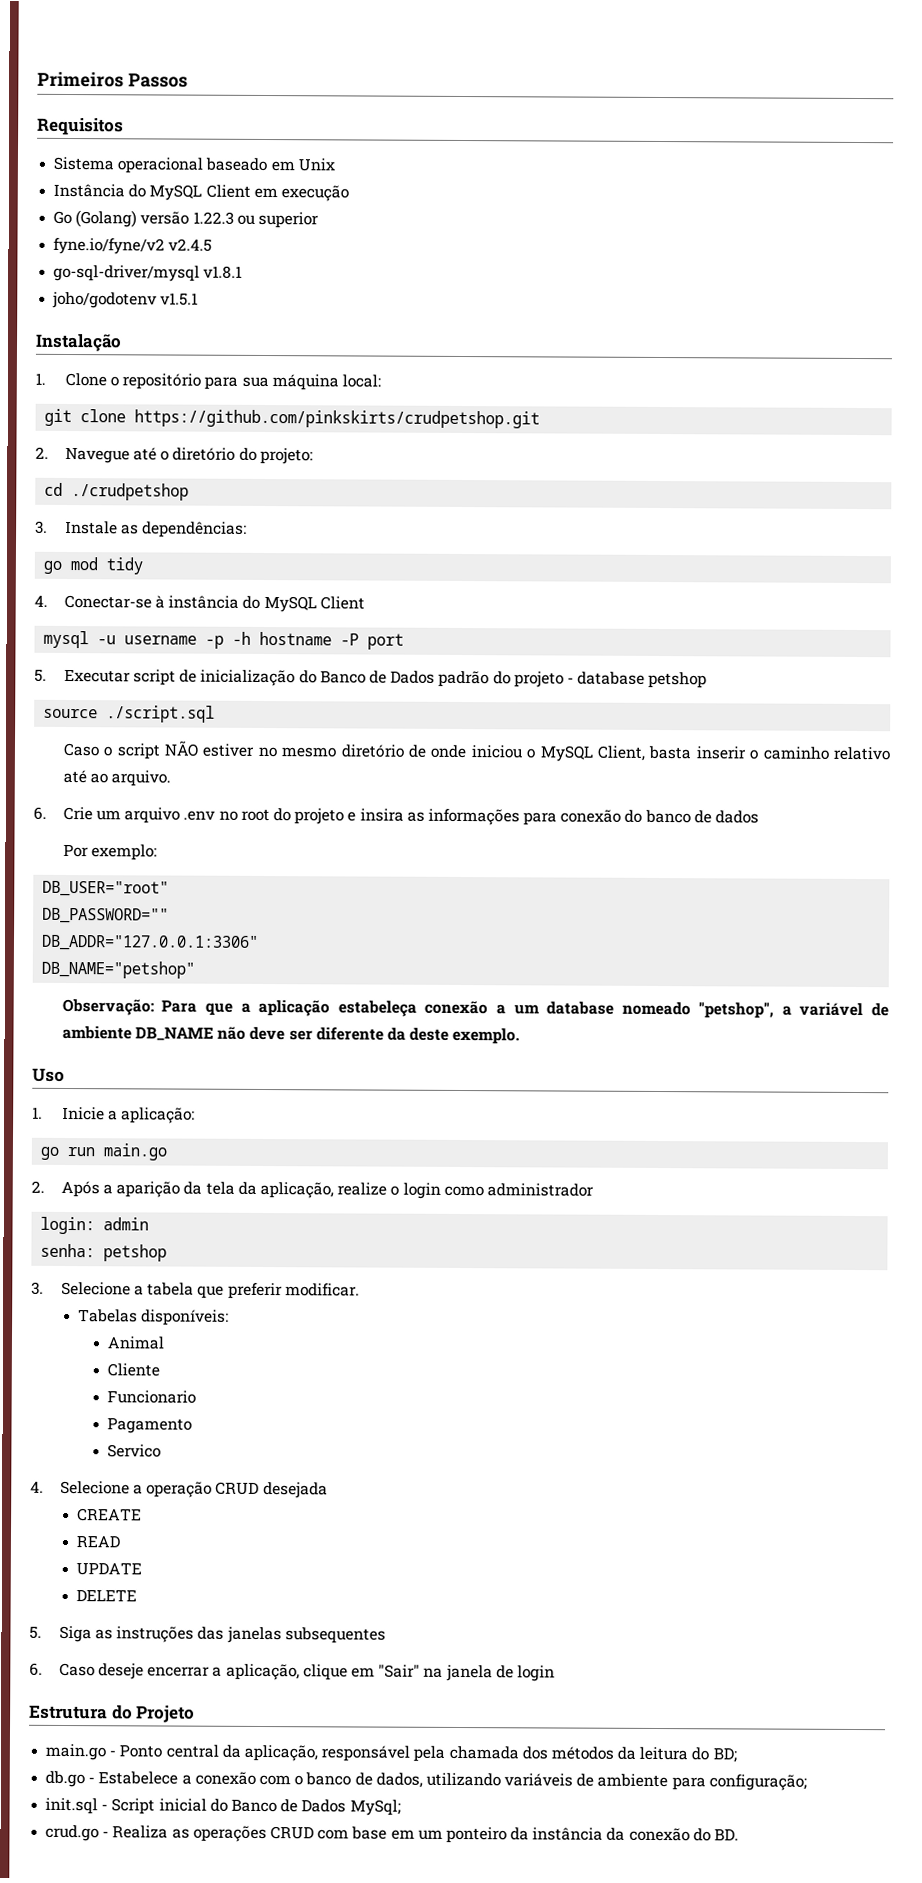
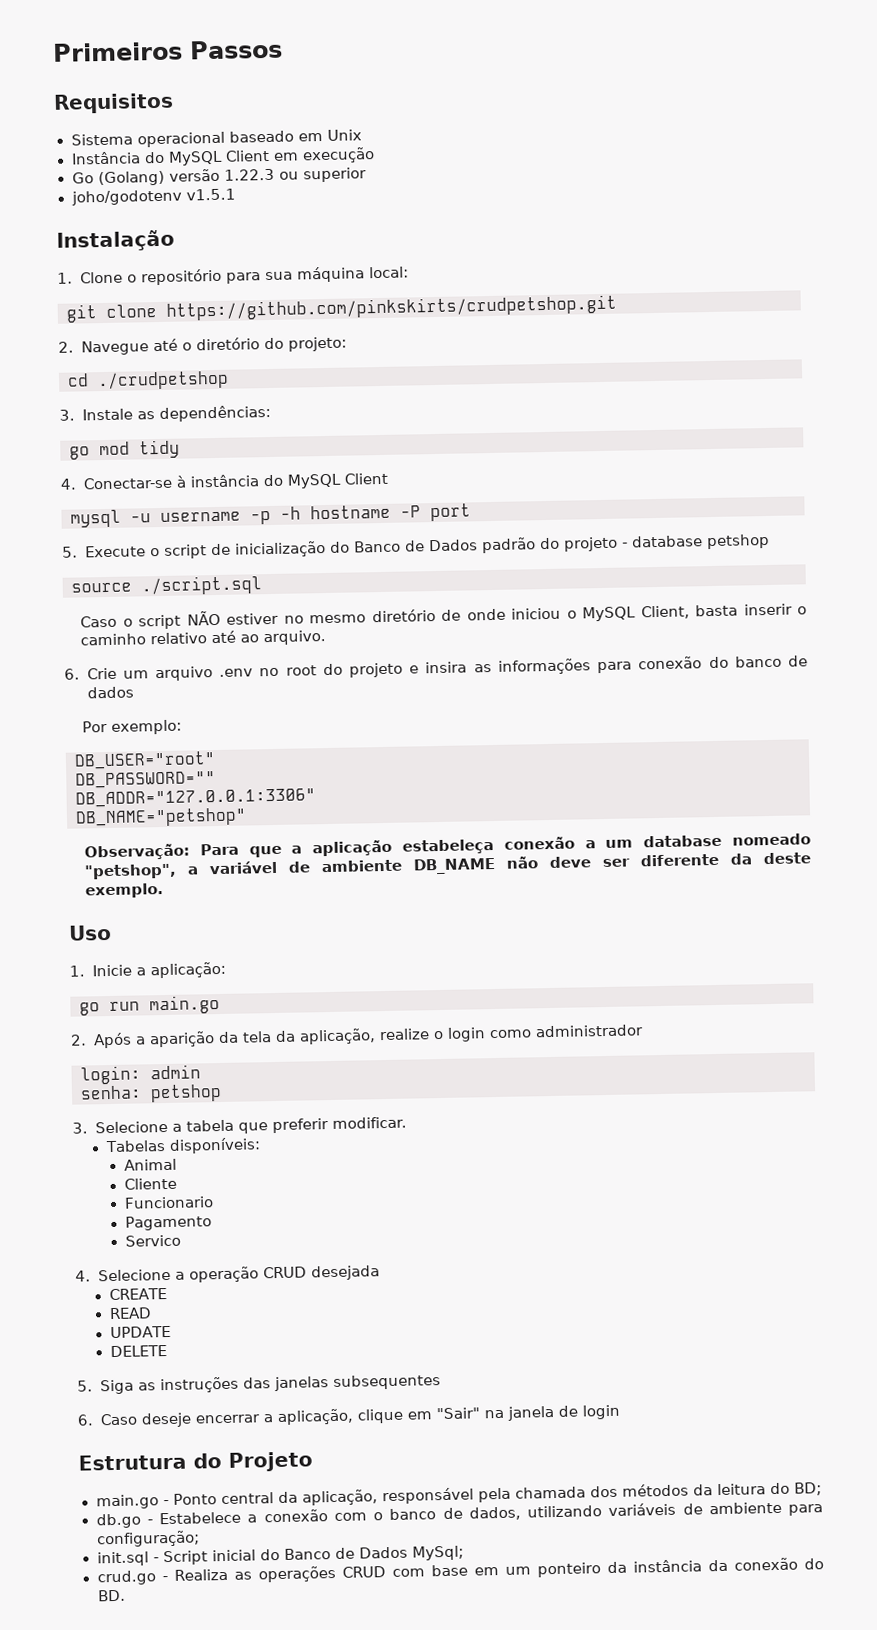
[53,237,213,255] [53,264,243,282] // fyne.io/fyne/v2 v2.4.5 // go-sql-driver/mysql v1.8.1 -> (367, 175) none
[63,668,131,683] Executar -> [84,545,160,558] Execute o

